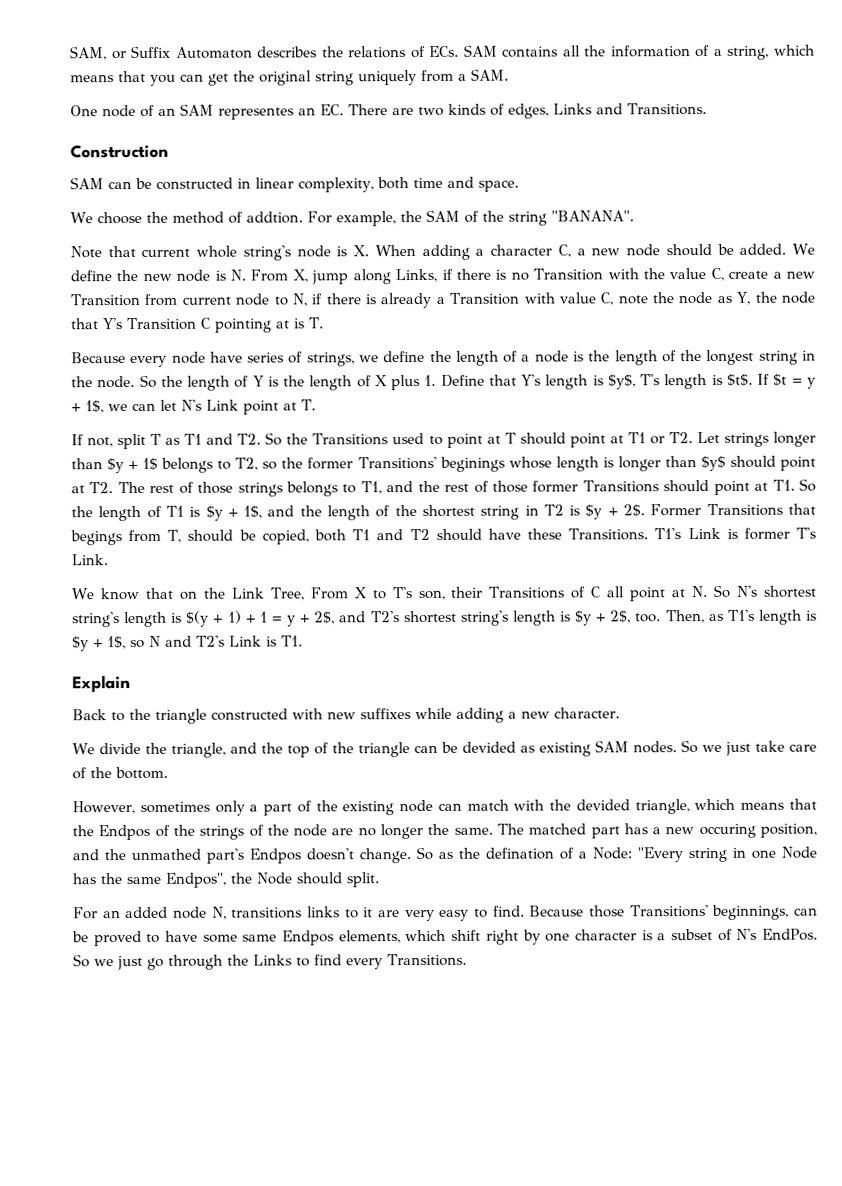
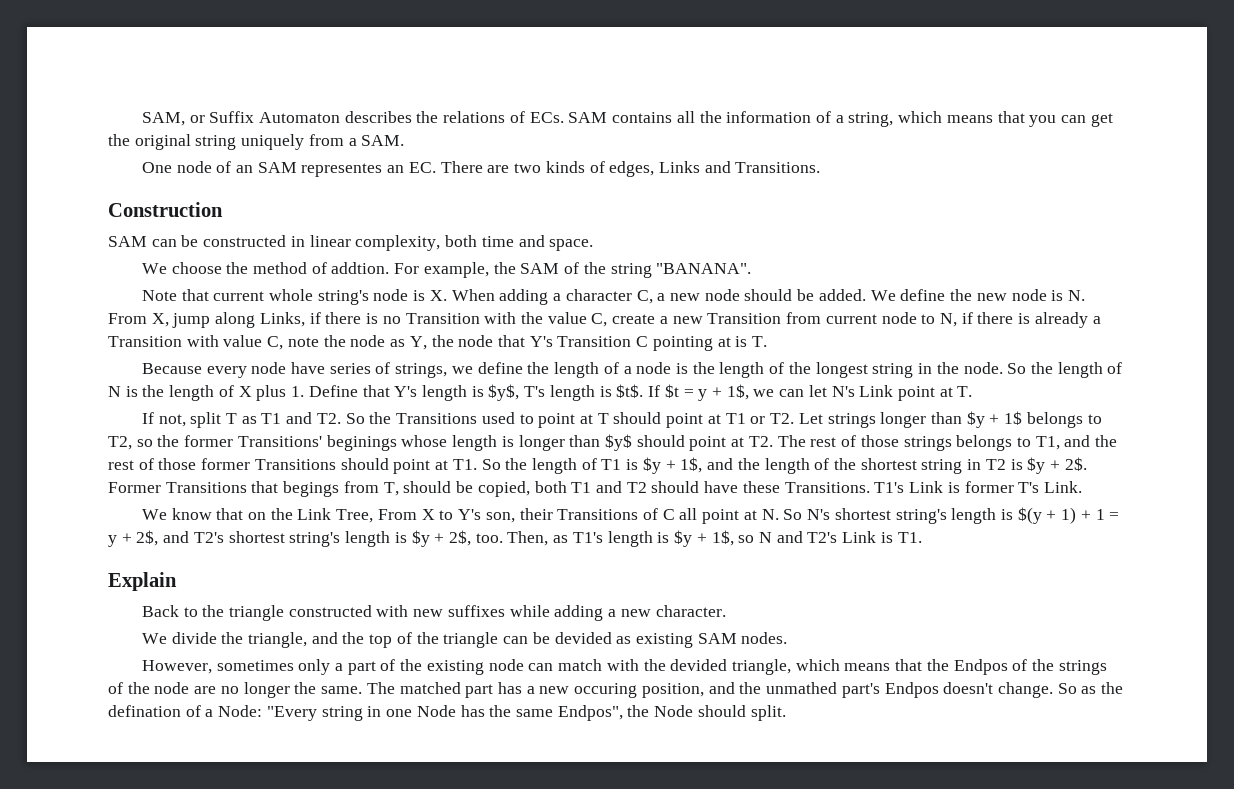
[252,375,264,387] Y -> [108,386,121,397] N
[391,587,413,599] T's -> [458,509,482,520] Y's
[680,740,817,756] [72,766,168,780] So we just take care of the bottom. -> (788, 638) none
[73,904,818,922] [72,928,819,947] [73,953,467,971] // For an added node N, transitions links to it are very easy to find. Because those Transitions' beginnings, can be proved to have some same Endpos elements, which shift right by one character is a subset of N's EndPos. So we just go through the Links to find every Transitions. -> (786, 713) none

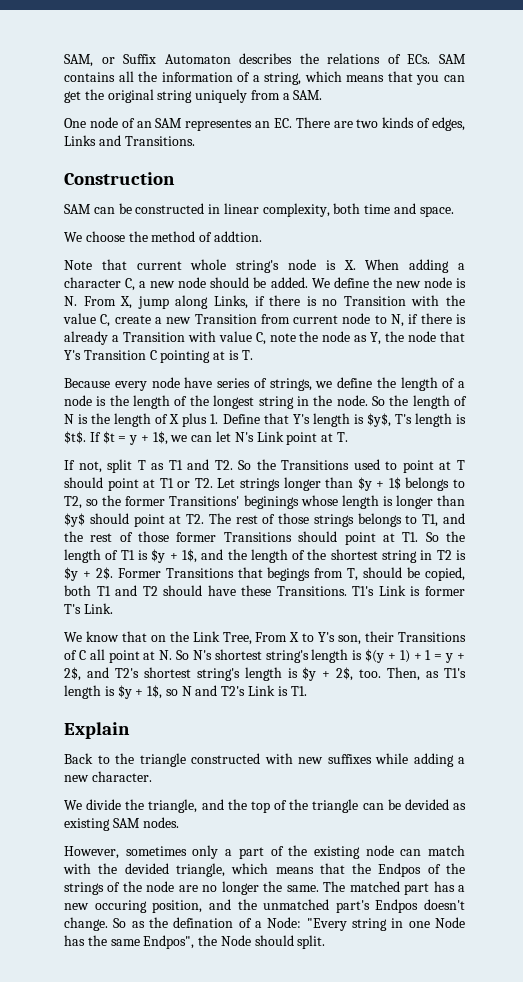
[394,262,752,278] For example, the SAM of the string "BANANA". -> (262, 236) none
[766,682,838,694] unmathed -> [263,899,330,910] unmatched

